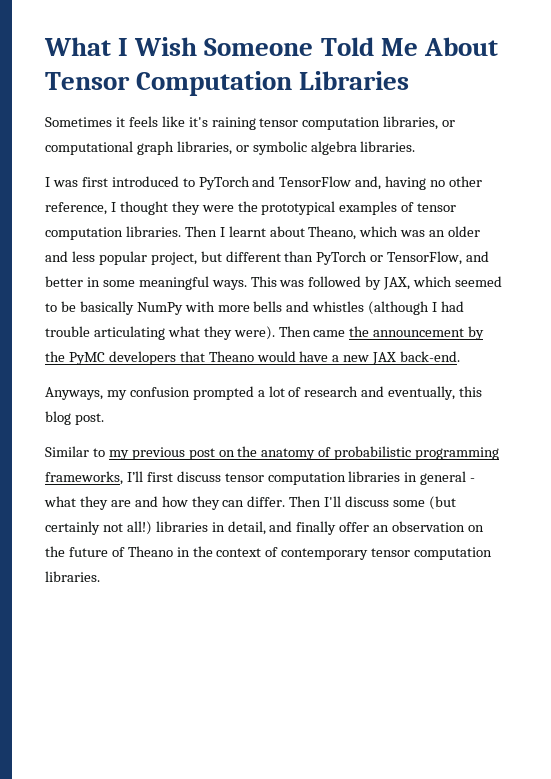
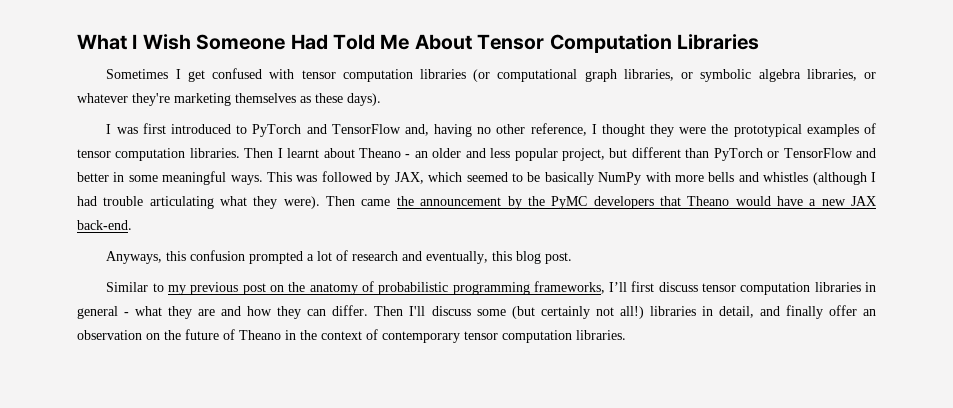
(314, 47) none -> [290,34,328,50] Had
[115,116,456,130] it feels like it's raining tensor computation libraries, or -> [175,68,491,82] I get confused with tensor computation libraries (or
[360,141,416,152] libraries. -> [806,69,876,81] [77,93,381,106] libraries, or whatever they're marketing themselves as these days).
[308,226,426,240] Theano, which was -> [359,148,411,158] Theano -
[387,251,463,265] TensorFlow, -> [783,148,853,158] TensorFlow
[106,390,127,400] my -> [166,251,187,261] this

